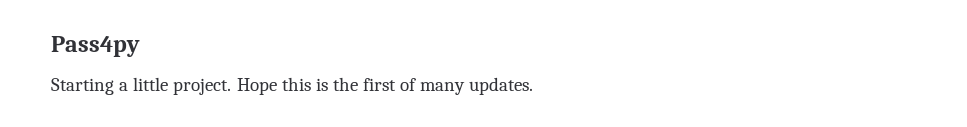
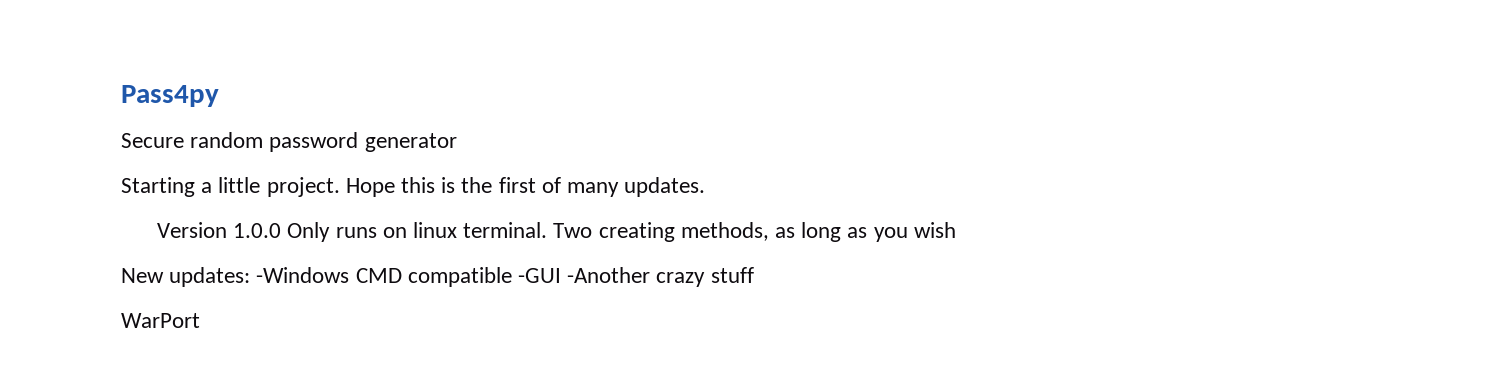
(140, 46) none -> [121,132,457,152] // Secure random password generator
(534, 86) none -> [156,222,956,242] [121,267,754,287] [121,313,200,328] // Version 1.0.0 Only runs on linux terminal. Two creating methods, as long as you wish // New updates: -Windows CMD compatible -GUI -Another crazy stuff // WarPort

